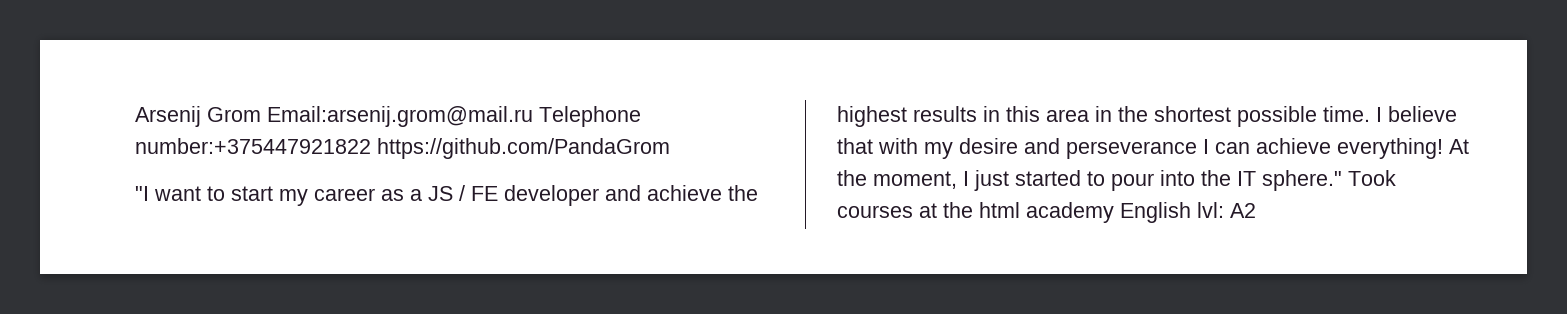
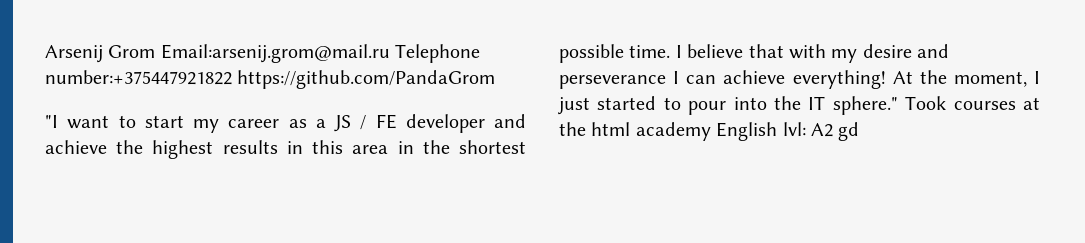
(1256, 210) none -> [838,122,860,141] gd

